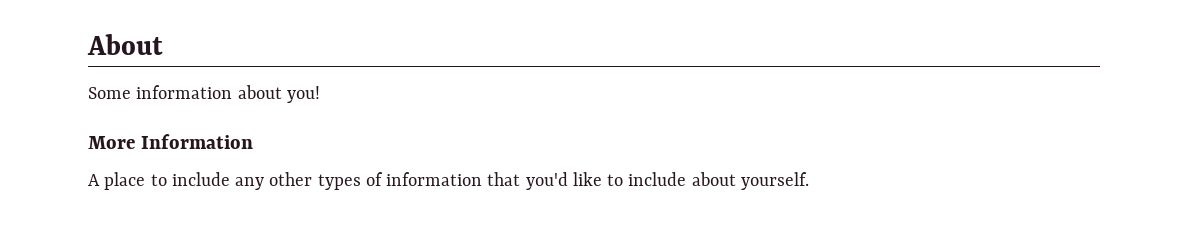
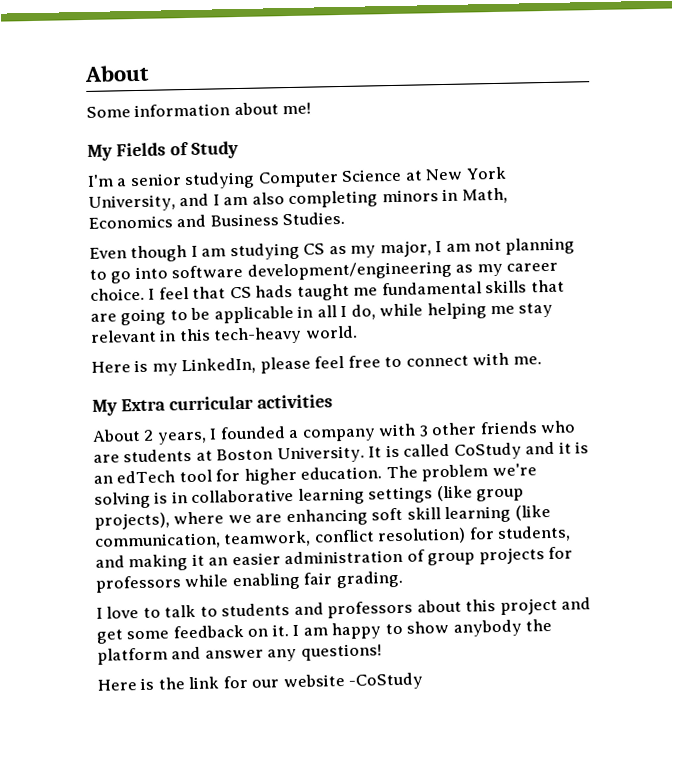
[286,86,320,103] [88,134,253,149] [88,172,809,190] you! // More Information // A place to include any other types of information that you'd like to include about yourself. -> [282,102,312,115] [87,141,239,161] [87,166,507,190] [88,187,508,212] [88,211,346,229] [89,237,576,263] [89,260,559,284] [90,279,565,301] [90,302,554,326] [90,325,358,345] [91,352,542,376] [92,394,333,416] [92,420,577,445] [93,441,590,464] [93,463,537,485] [94,485,525,509] [94,504,551,530] [94,525,572,550] [95,546,574,572] [95,570,404,593] [96,597,592,619] [96,618,553,644] [97,643,382,665] [97,672,424,691] me! // My Fields of Study // I'm a senior studying Computer Science at New York University, and I am also completing minors in Math, Economics and Business Studies. // Even though I am studying CS as my major, I am not planning to go into software development/engineering as my career choice. I feel that CS hads taught me fundamental skills that are going to be applicable in all I do, while helping me stay relevant in this tech-heavy world. // Here is my LinkedIn, please feel free to connect with me. // My Extra curricular activities // About 2 years, I founded a company with 3 other friends who are students at Boston University. It is called CoStudy and it is an edTech tool for higher education. The problem we're solving is in collaborative learning settings (like group projects), where we are enhancing soft skill learning (like communication, teamwork, conflict resolution) for students, and making it an easier administration of group projects for professors while enabling fair grading. // I love to talk to students and professors about this project and get some feedback on it. I am happy to show anybody the platform and answer any questions! // Here is the link for our website -CoStudy

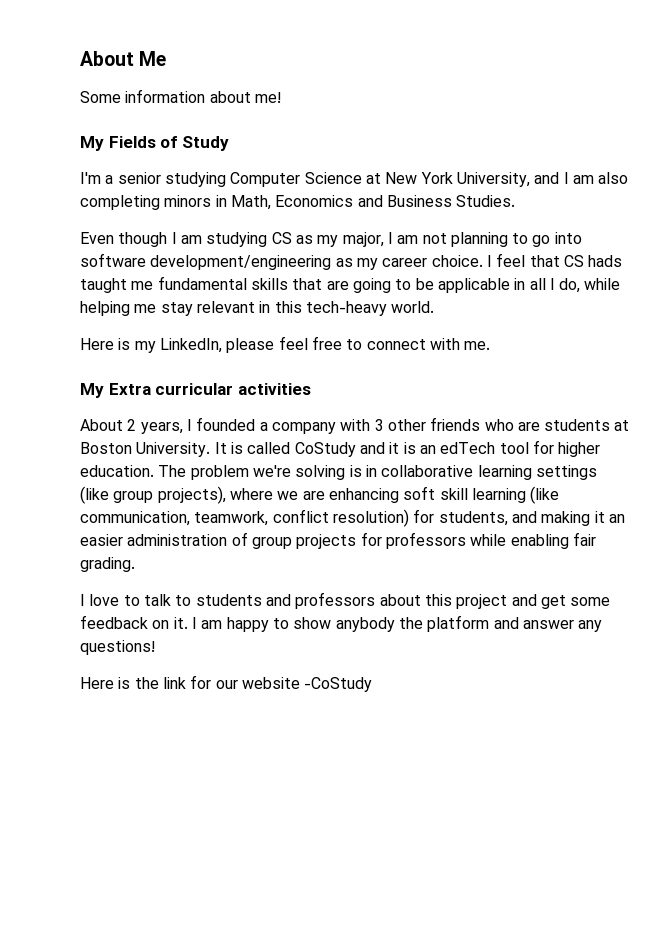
[84,64,150,82] About -> [80,51,167,66] About Me

